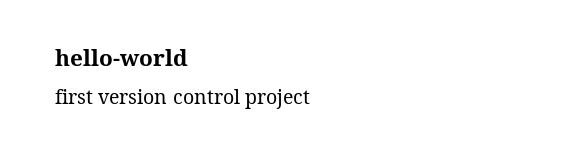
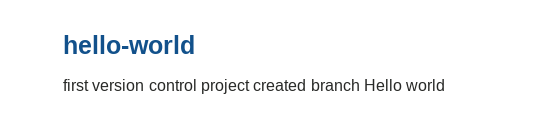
(310, 99) none -> [253,79,446,91] created branch Hello world

